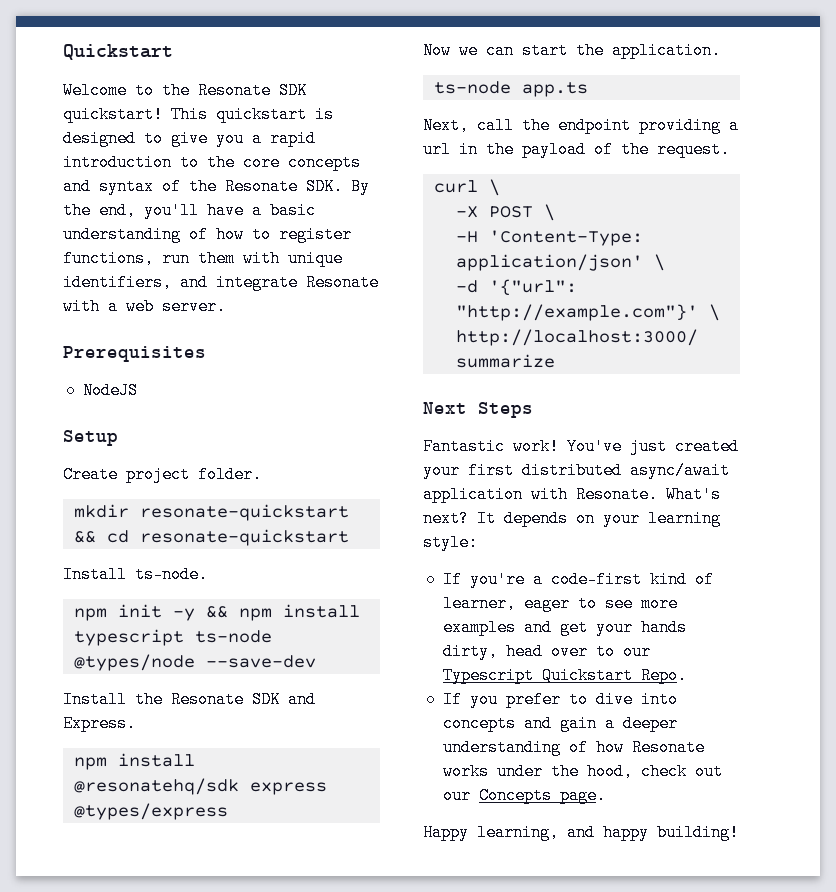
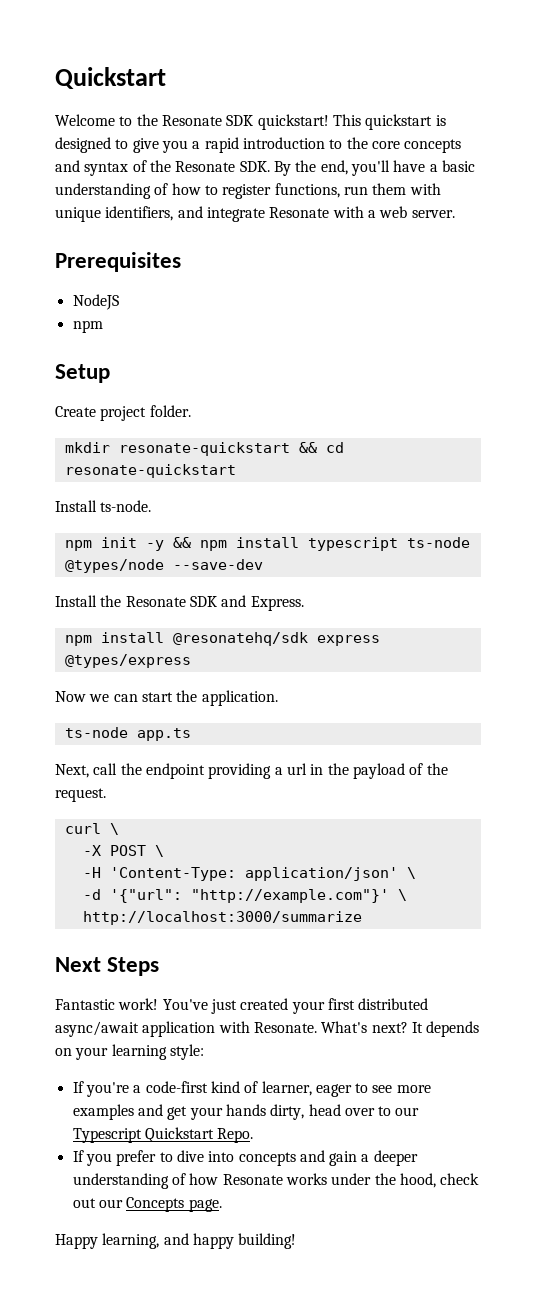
(138, 390) none -> [72,320,103,333] // npm

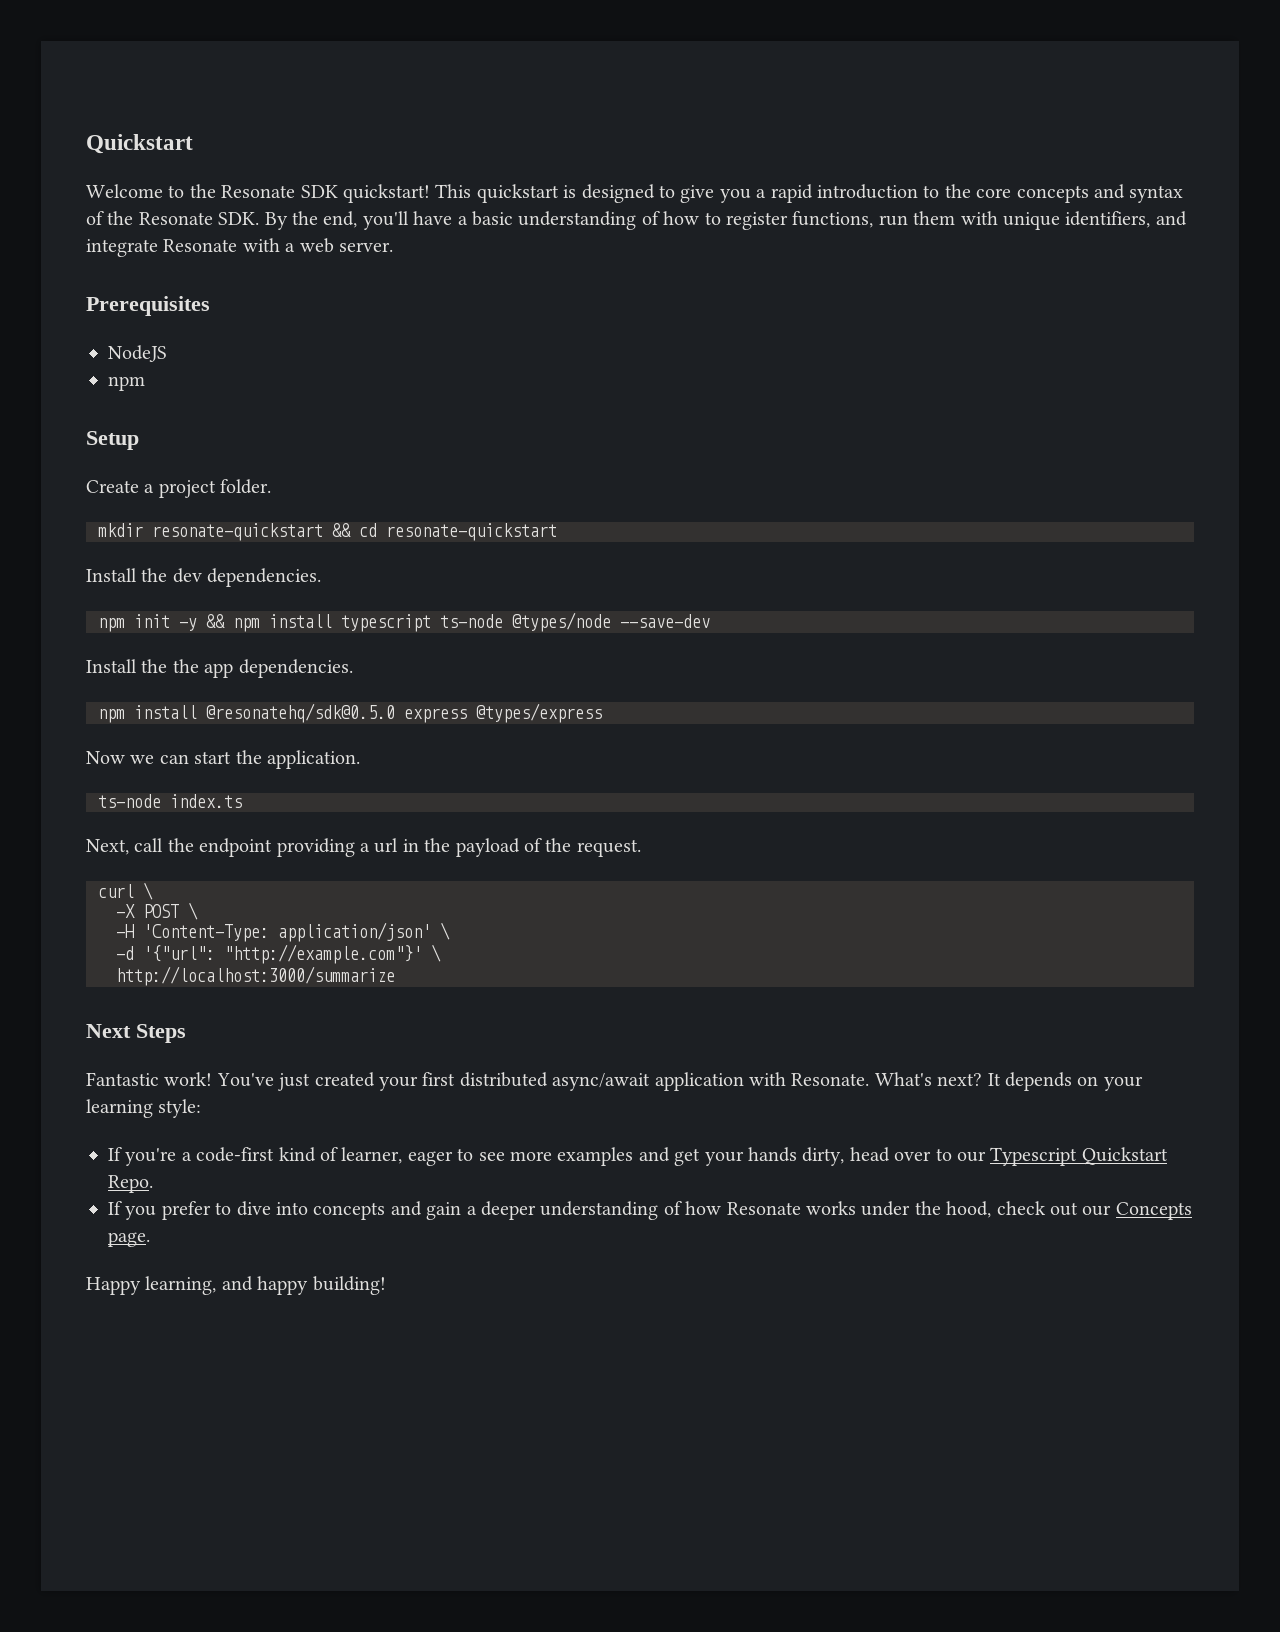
(96, 411) none -> [144,484,155,493] a
[100,500,152,512] ts-node. -> [141,568,322,587] the dev dependencies.
[125,595,304,611] [64,632,308,646] Resonate SDK and Express. // npm install @resonatehq/sdk -> [172,659,353,678] [98,703,395,723] the app dependencies. // npm install @resonatehq/sdk@0.5.0
[136,728,191,741] app.ts -> [170,794,242,808] index.ts

